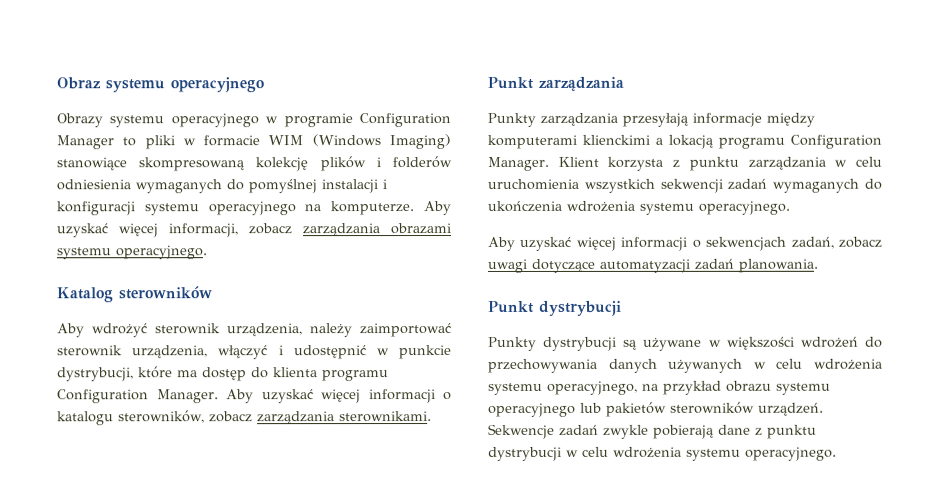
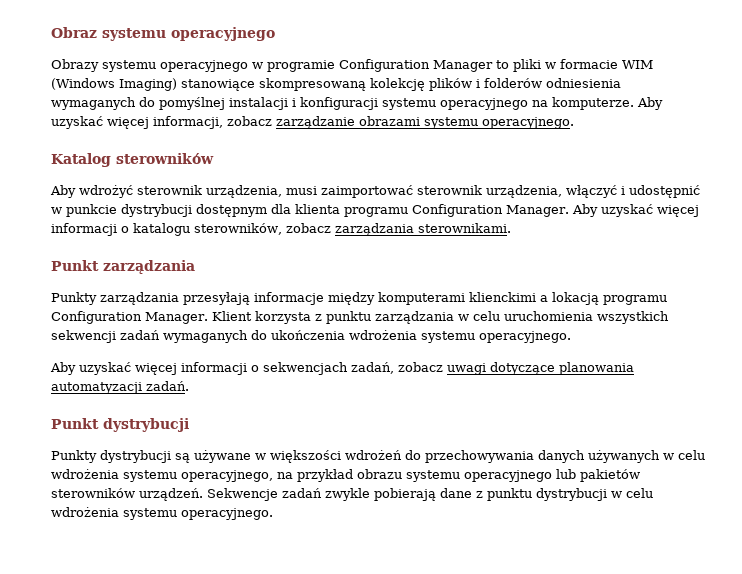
[302,223,380,237] zarządzania -> [276,116,355,129] zarządzanie
[310,323,353,338] należy -> [286,186,317,195] musi
[57,366,269,382] dystrybucji, które ma dostęp do -> [121,204,291,217] dystrybucji dostępnym dla
[600,258,819,273] automatyzacji zadań planowania. -> [559,362,634,375] [51,381,189,394] planowania automatyzacji zadań.

